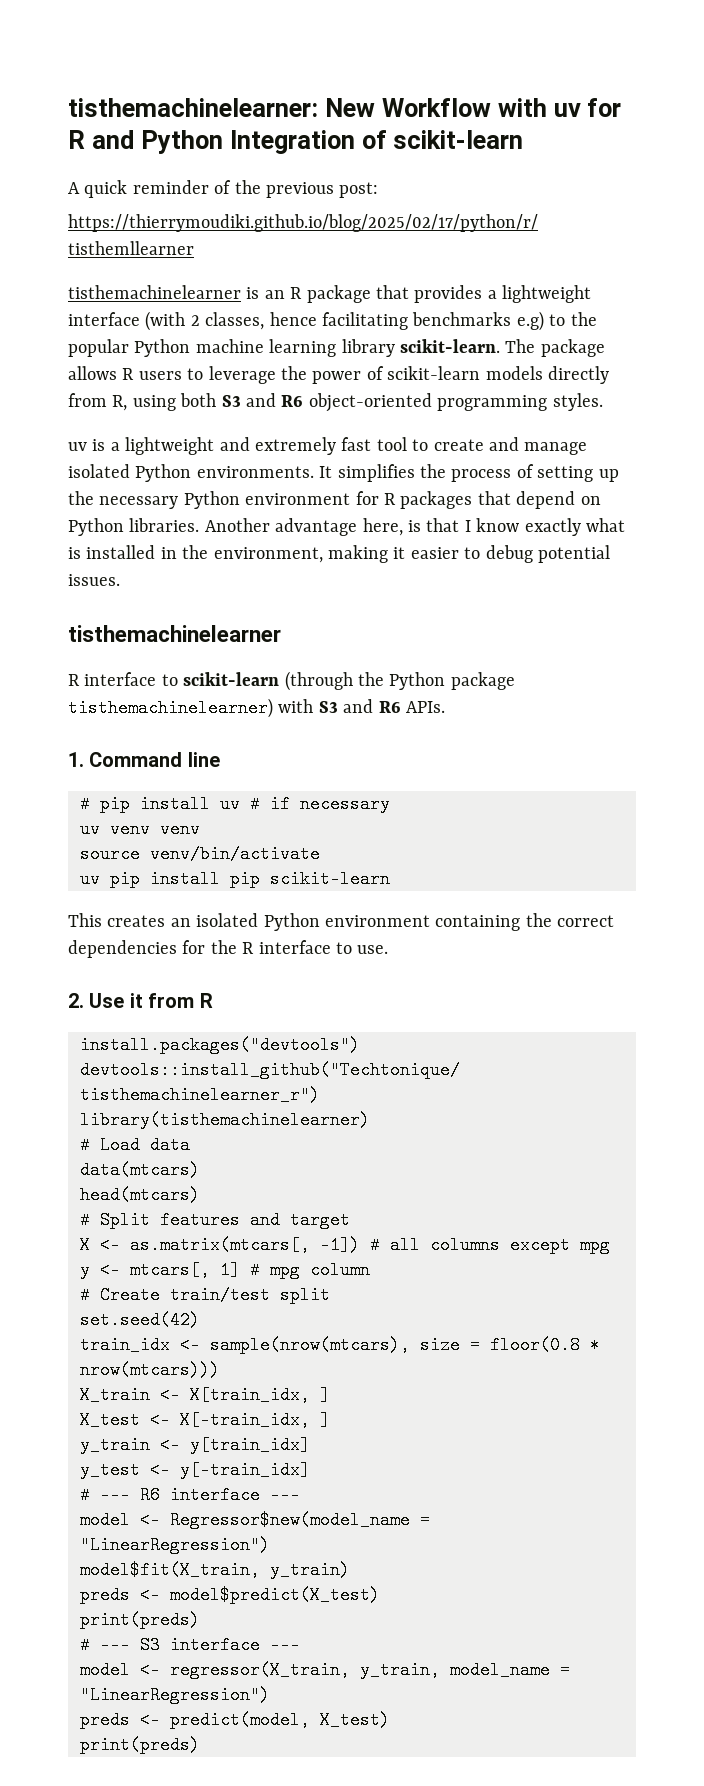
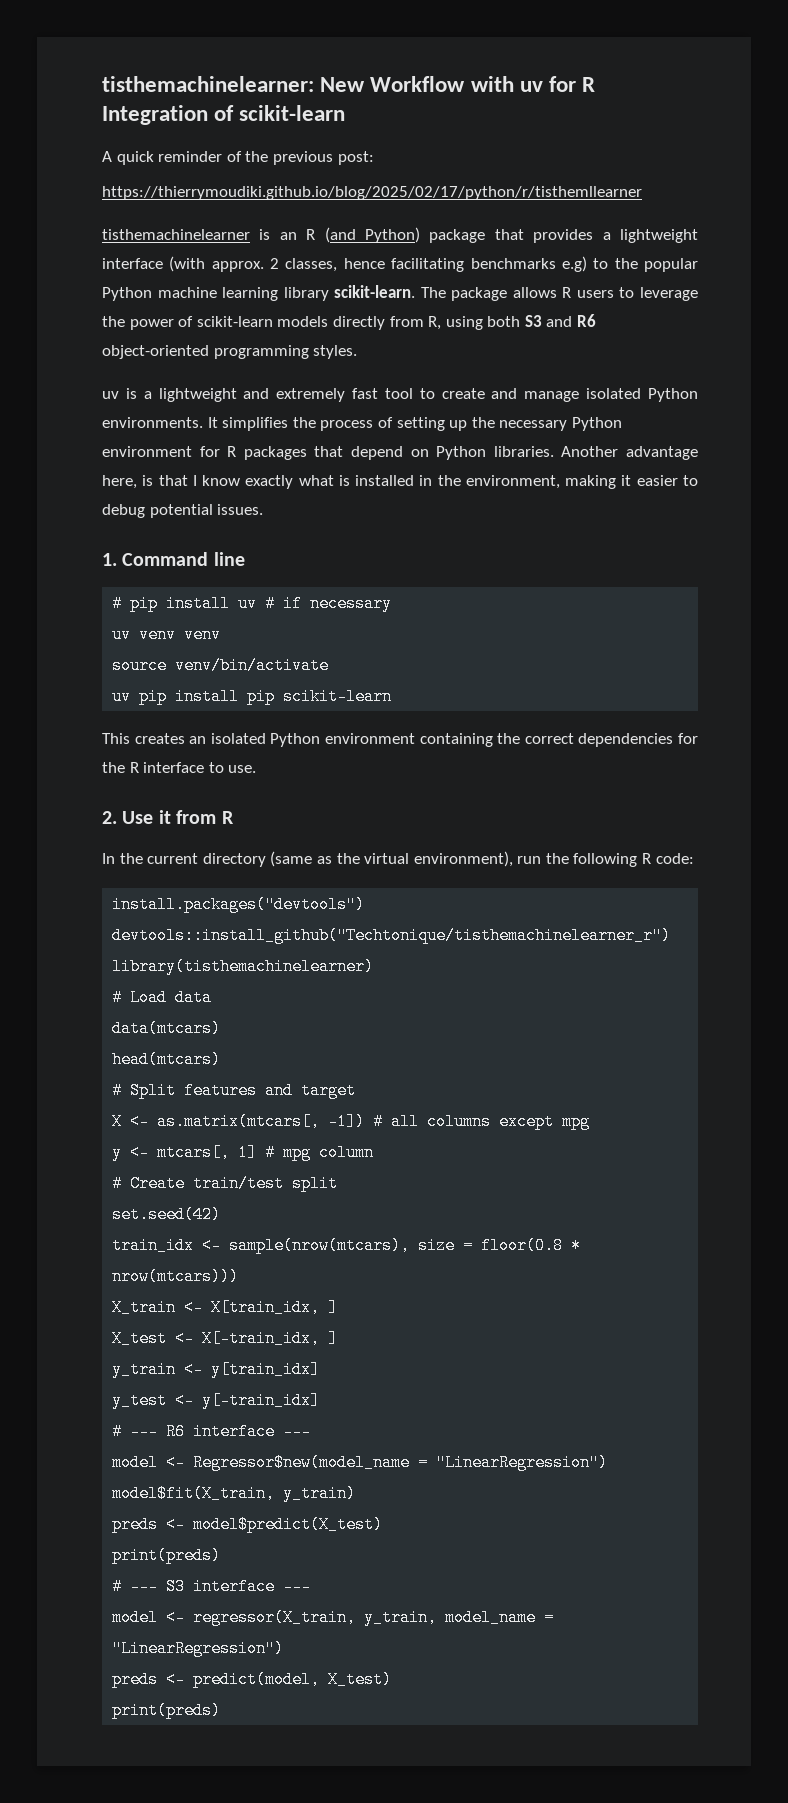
[91,130,223,154] and Python -> (596, 84) none
(303, 293) none -> [324,227,420,243] (and Python)
(186, 321) none -> [211,261,264,272] approx.
[68,625,281,642] [68,671,515,691] [68,698,445,718] // tisthemachinelearner // R interface to scikit-learn (through the Python package tisthemachinelearner) with S3 and R6 APIs. -> (264, 509) none
(213, 1000) none -> [102,851,694,867] // In the current directory (same as the virtual environment), run the following R code:

